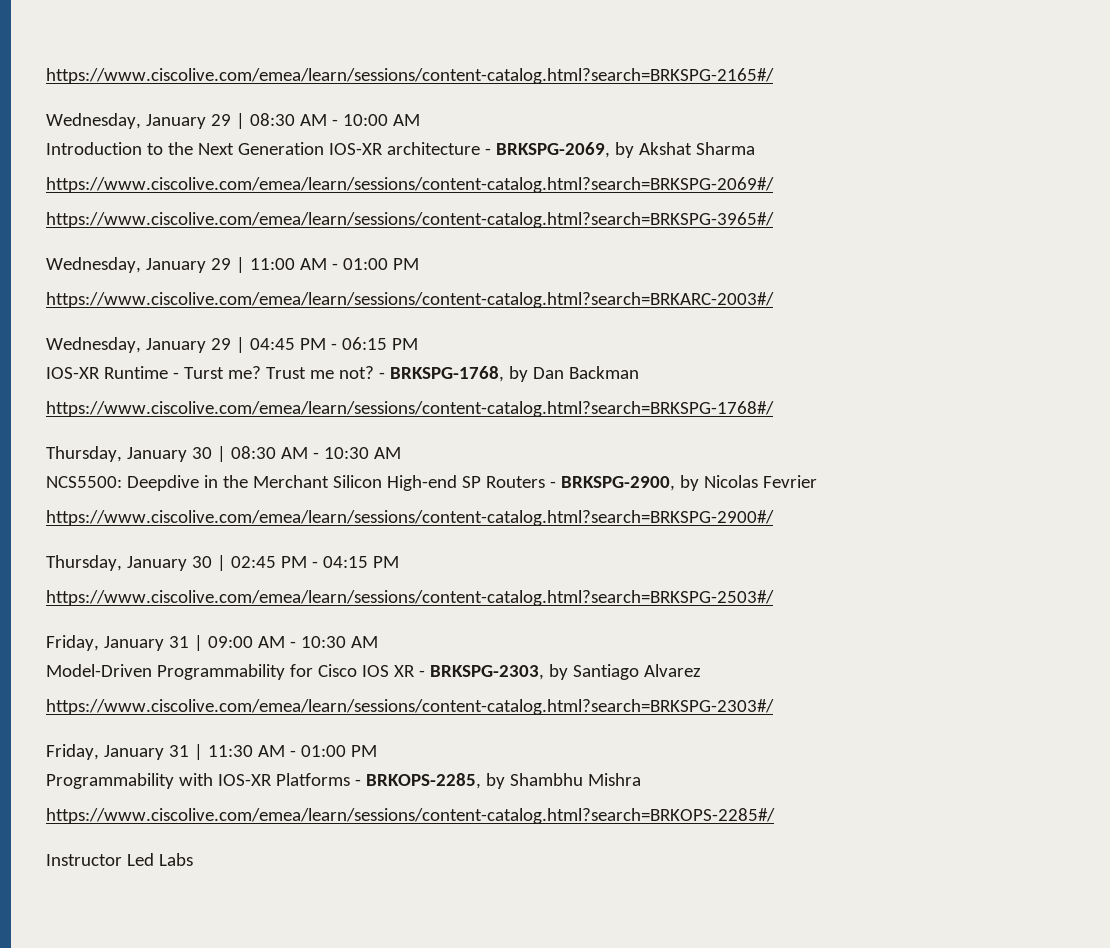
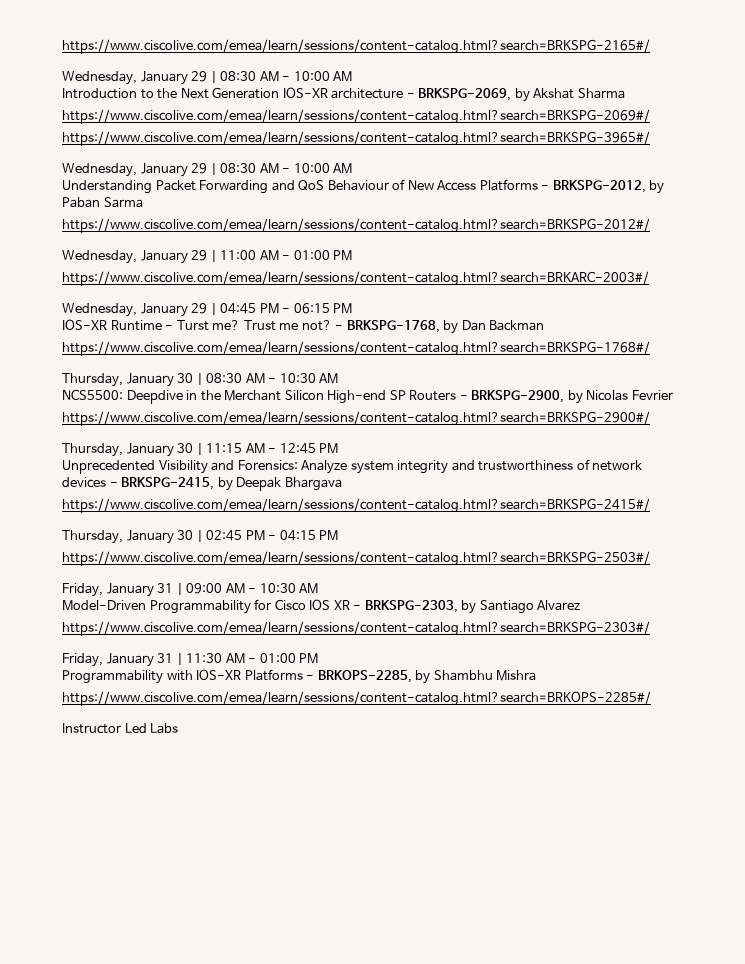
(774, 220) none -> [62,163,353,177] [62,179,665,194] [62,197,143,208] [62,218,650,233] // Wednesday, January 29 | 08:30 AM - 10:00 AM // Understanding Packet Forwarding and QoS Behaviour of New Access Platforms - BRKSPG-2012, by Paban Sarma // https://www.ciscolive.com/emea/learn/sessions/content-catalog.html?search=BRKSPG-2012#/
(774, 518) none -> [62,443,339,457] [62,459,643,474] [62,477,342,491] [62,498,650,513] // Thursday, January 30 | 11:15 AM - 12:45 PM // Unprecedented Visibility and Forensics: Analyze system integrity and trustworthiness of network devices - BRKSPG-2415, by Deepak Bhargava // https://www.ciscolive.com/emea/learn/sessions/content-catalog.html?search=BRKSPG-2415#/

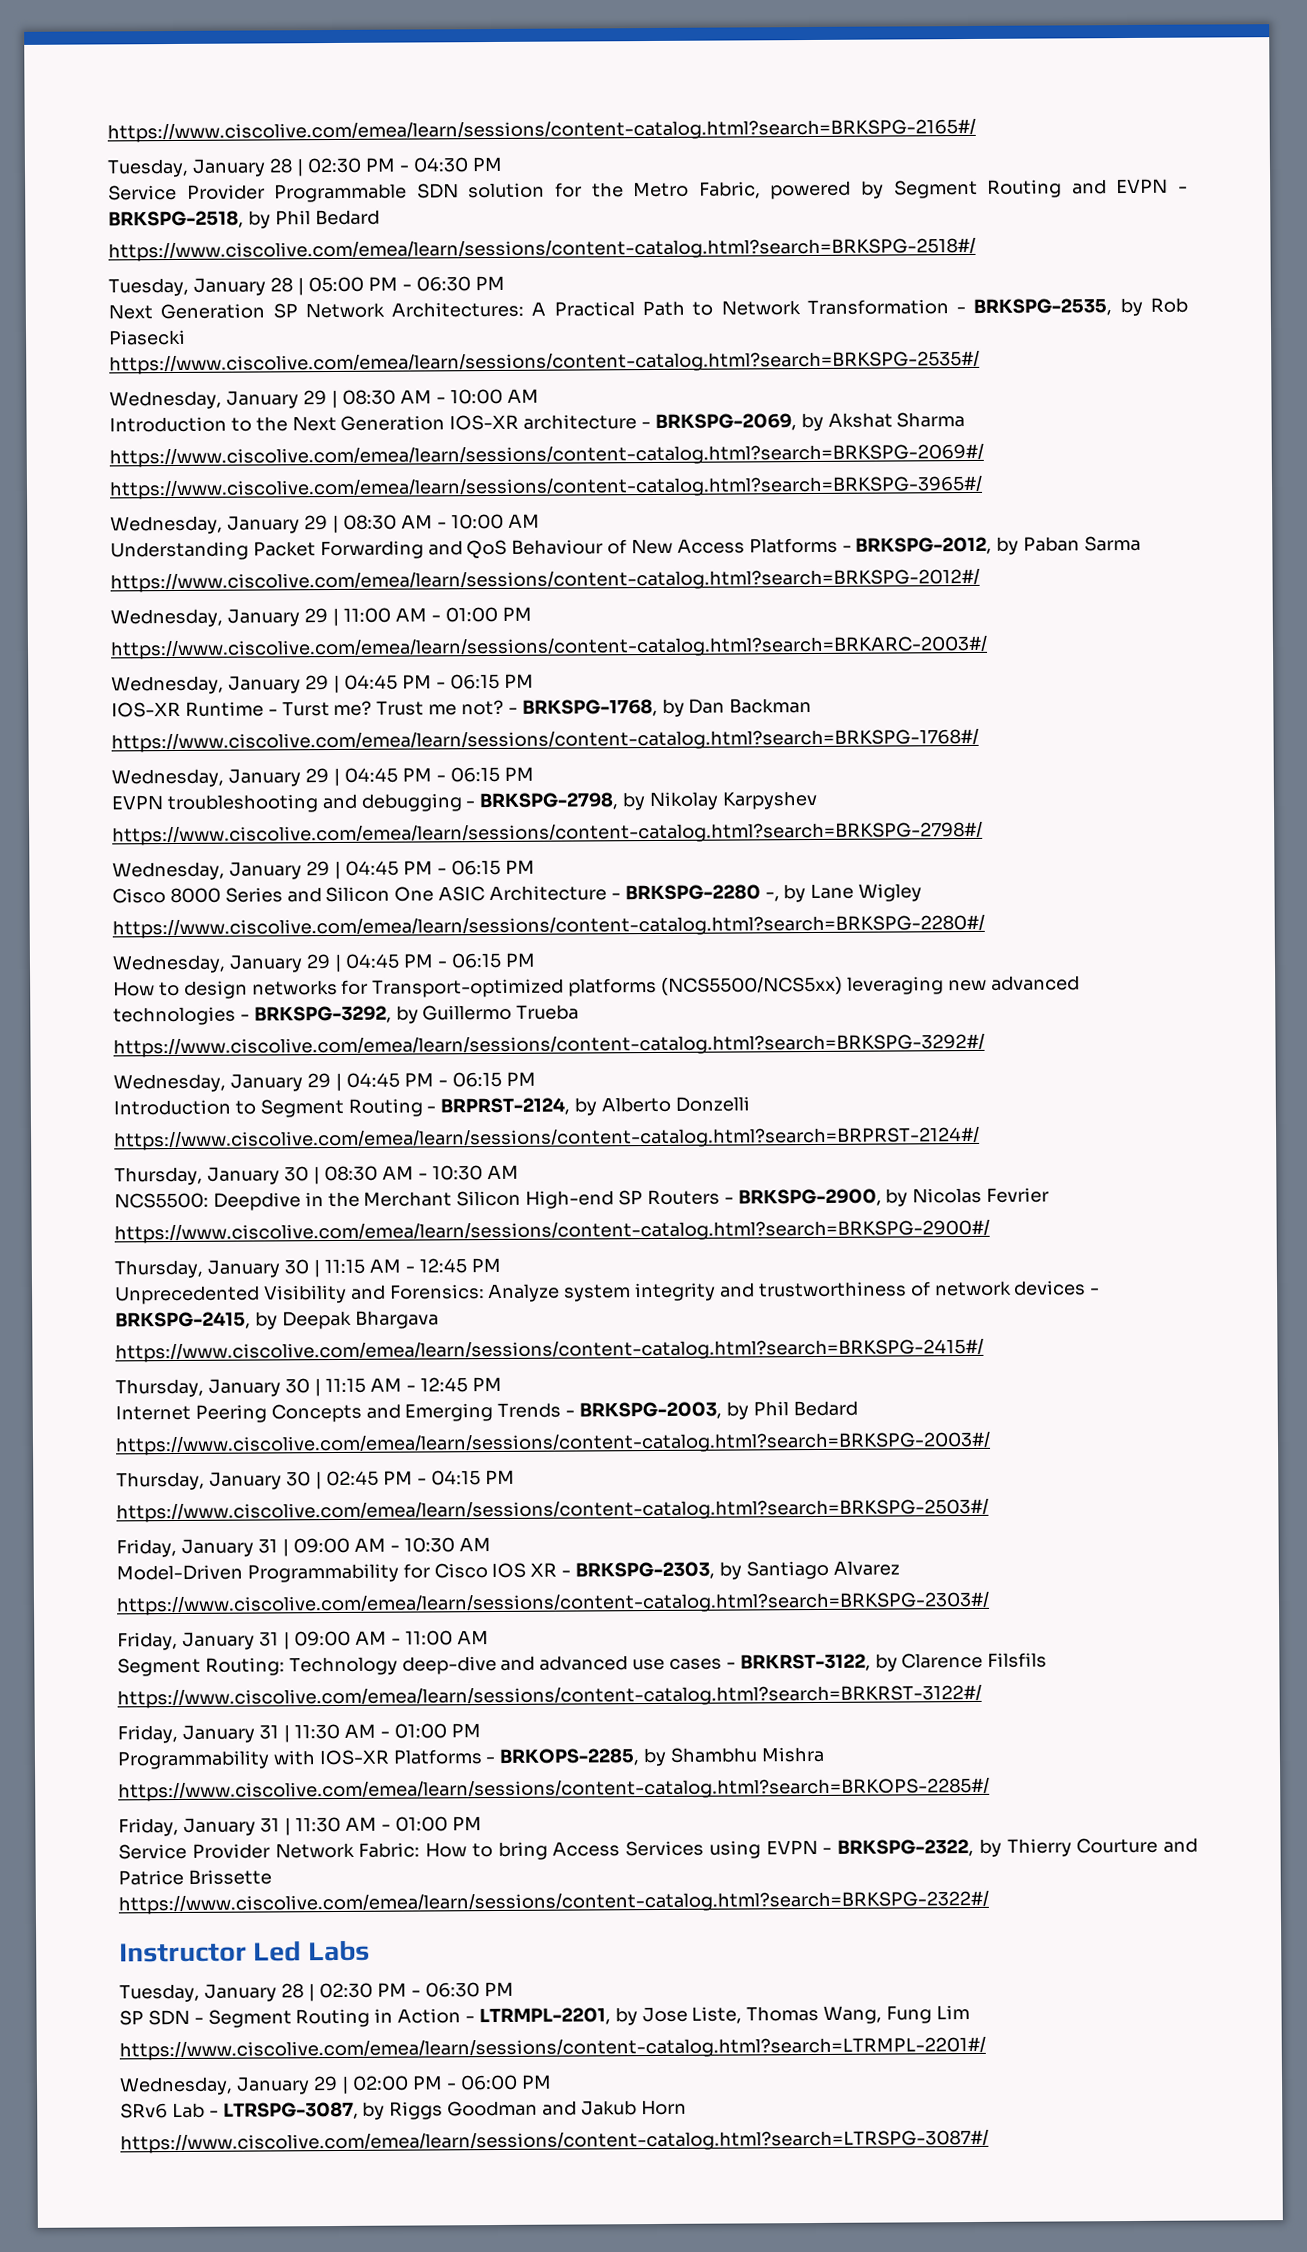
(650, 46) none -> [107,156,502,178] [108,178,1189,203] [108,209,380,229] [108,236,976,262] [108,275,505,297] [108,297,1189,320] [108,329,186,346] [109,349,980,375] // Tuesday, January 28 | 02:30 PM - 04:30 PM // Service Provider Programmable SDN solution for the Metro Fabric, powered by Segment Routing and EVPN - BRKSPG-2518, by Phil Bedard // https://www.ciscolive.com/emea/learn/sessions/content-catalog.html?search=BRKSPG-2518#/ // Tuesday, January 28 | 05:00 PM - 06:30 PM // Next Generation SP Network Architectures: A Practical Path to Network Transformation - BRKSPG-2535, by Rob Piasecki // https://www.ciscolive.com/emea/learn/sessions/content-catalog.html?search=BRKSPG-2535#/
(650, 348) none -> [111,766,534,788] [111,790,818,814] [112,820,983,846] [112,859,535,881] [112,883,923,904] [112,913,985,939] [112,952,535,974] [113,975,1080,999] [113,1004,580,1026] [113,1032,985,1058] [113,1071,536,1093] [113,1096,750,1118] [114,1125,980,1151] // Wednesday, January 29 | 04:45 PM - 06:15 PM // EVPN troubleshooting and debugging - BRKSPG-2798, by Nikolay Karpyshev // https://www.ciscolive.com/emea/learn/sessions/content-catalog.html?search=BRKSPG-2798#/ // Wednesday, January 29 | 04:45 PM - 06:15 PM // Cisco 8000 Series and Silicon One ASIC Architecture - BRKSPG-2280 -, by Lane Wigley // https://www.ciscolive.com/emea/learn/sessions/content-catalog.html?search=BRKSPG-2280#/ // Wednesday, January 29 | 04:45 PM - 06:15 PM // How to design networks for Transport-optimized platforms (NCS5500/NCS5xx) leveraging new advanced technologies - BRKSPG-3292, by Guillermo Trueba // https://www.ciscolive.com/emea/learn/sessions/content-catalog.html?search=BRKSPG-3292#/ // Wednesday, January 29 | 04:45 PM - 06:15 PM // Introduction to Segment Routing - BRPRST-2124, by Alberto Donzelli // https://www.ciscolive.com/emea/learn/sessions/content-catalog.html?search=BRPRST-2124#/
(650, 505) none -> [115,1376,502,1398] [115,1400,858,1423] [115,1430,991,1456] // Thursday, January 30 | 11:15 AM - 12:45 PM // Internet Peering Concepts and Emerging Trends - BRKSPG-2003, by Phil Bedard // https://www.ciscolive.com/emea/learn/sessions/content-catalog.html?search=BRKSPG-2003#/
(650, 628) none -> [117,1630,489,1651] [117,1652,1048,1677] [117,1683,982,1709] // Friday, January 31 | 09:00 AM - 11:00 AM // Segment Routing: Technology deep-dive and advanced use cases - BRKRST-3122, by Clarence Filsfils // https://www.ciscolive.com/emea/learn/sessions/content-catalog.html?search=BRKRST-3122#/
[62,723,179,734] Instructor Led Labs -> [118,1816,482,1837] [118,1837,1198,1860] [118,1869,272,1886] [118,1889,989,1915] [119,1940,370,1963] [119,1981,514,2003] [119,2005,970,2028] [119,2035,986,2061] [119,2074,552,2096] [120,2099,687,2120] [120,2128,989,2154] Friday, January 31 | 11:30 AM - 01:00 PM // Service Provider Network Fabric: How to bring Access Services using EVPN - BRKSPG-2322, by Thierry Courture and Patrice Brissette // https://www.ciscolive.com/emea/learn/sessions/content-catalog.html?search=BRKSPG-2322#/ // Instructor Led Labs // Tuesday, January 28 | 02:30 PM - 06:30 PM // SP SDN - Segment Routing in Action - LTRMPL-2201, by Jose Liste, Thomas Wang, Fung Lim // https://www.ciscolive.com/emea/learn/sessions/content-catalog.html?search=LTRMPL-2201#/ // Wednesday, January 29 | 02:00 PM - 06:00 PM // SRv6 Lab - LTRSPG-3087, by Riggs Goodman and Jakub Horn // https://www.ciscolive.com/emea/learn/sessions/content-catalog.html?search=LTRSPG-3087#/

